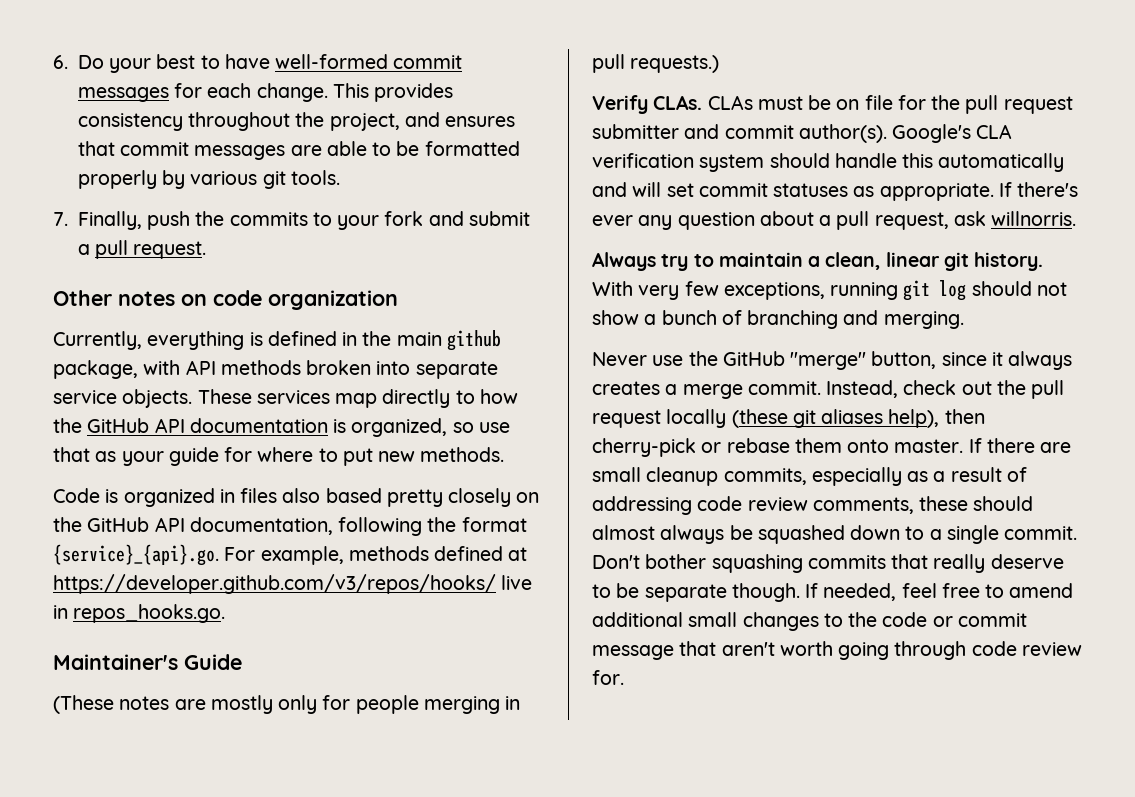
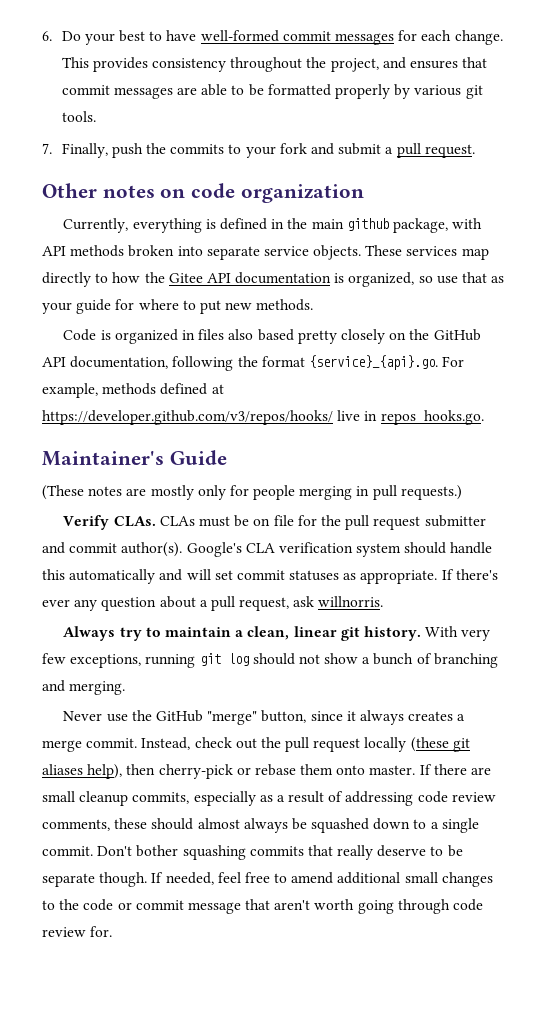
[87,418,150,433] GitHub -> [168,273,203,283] Gitee

